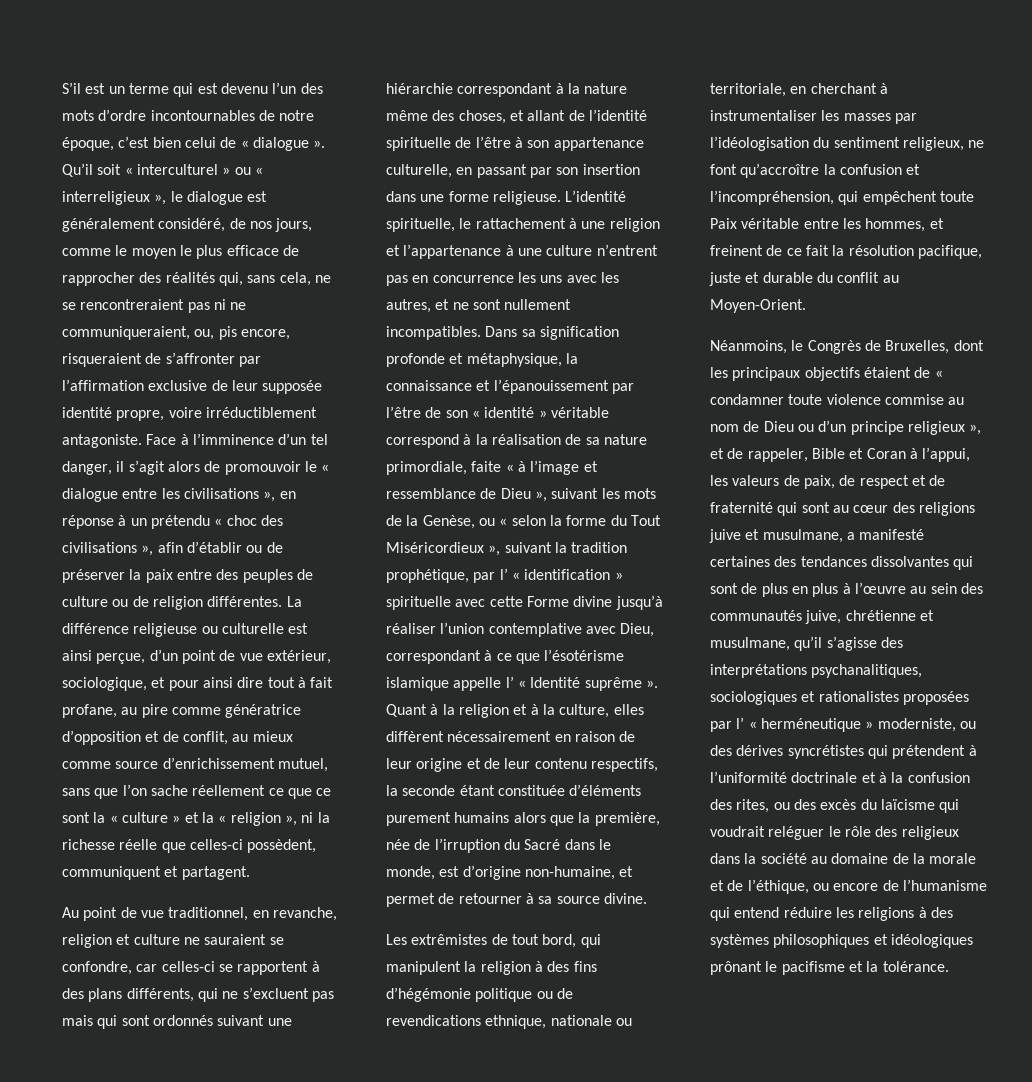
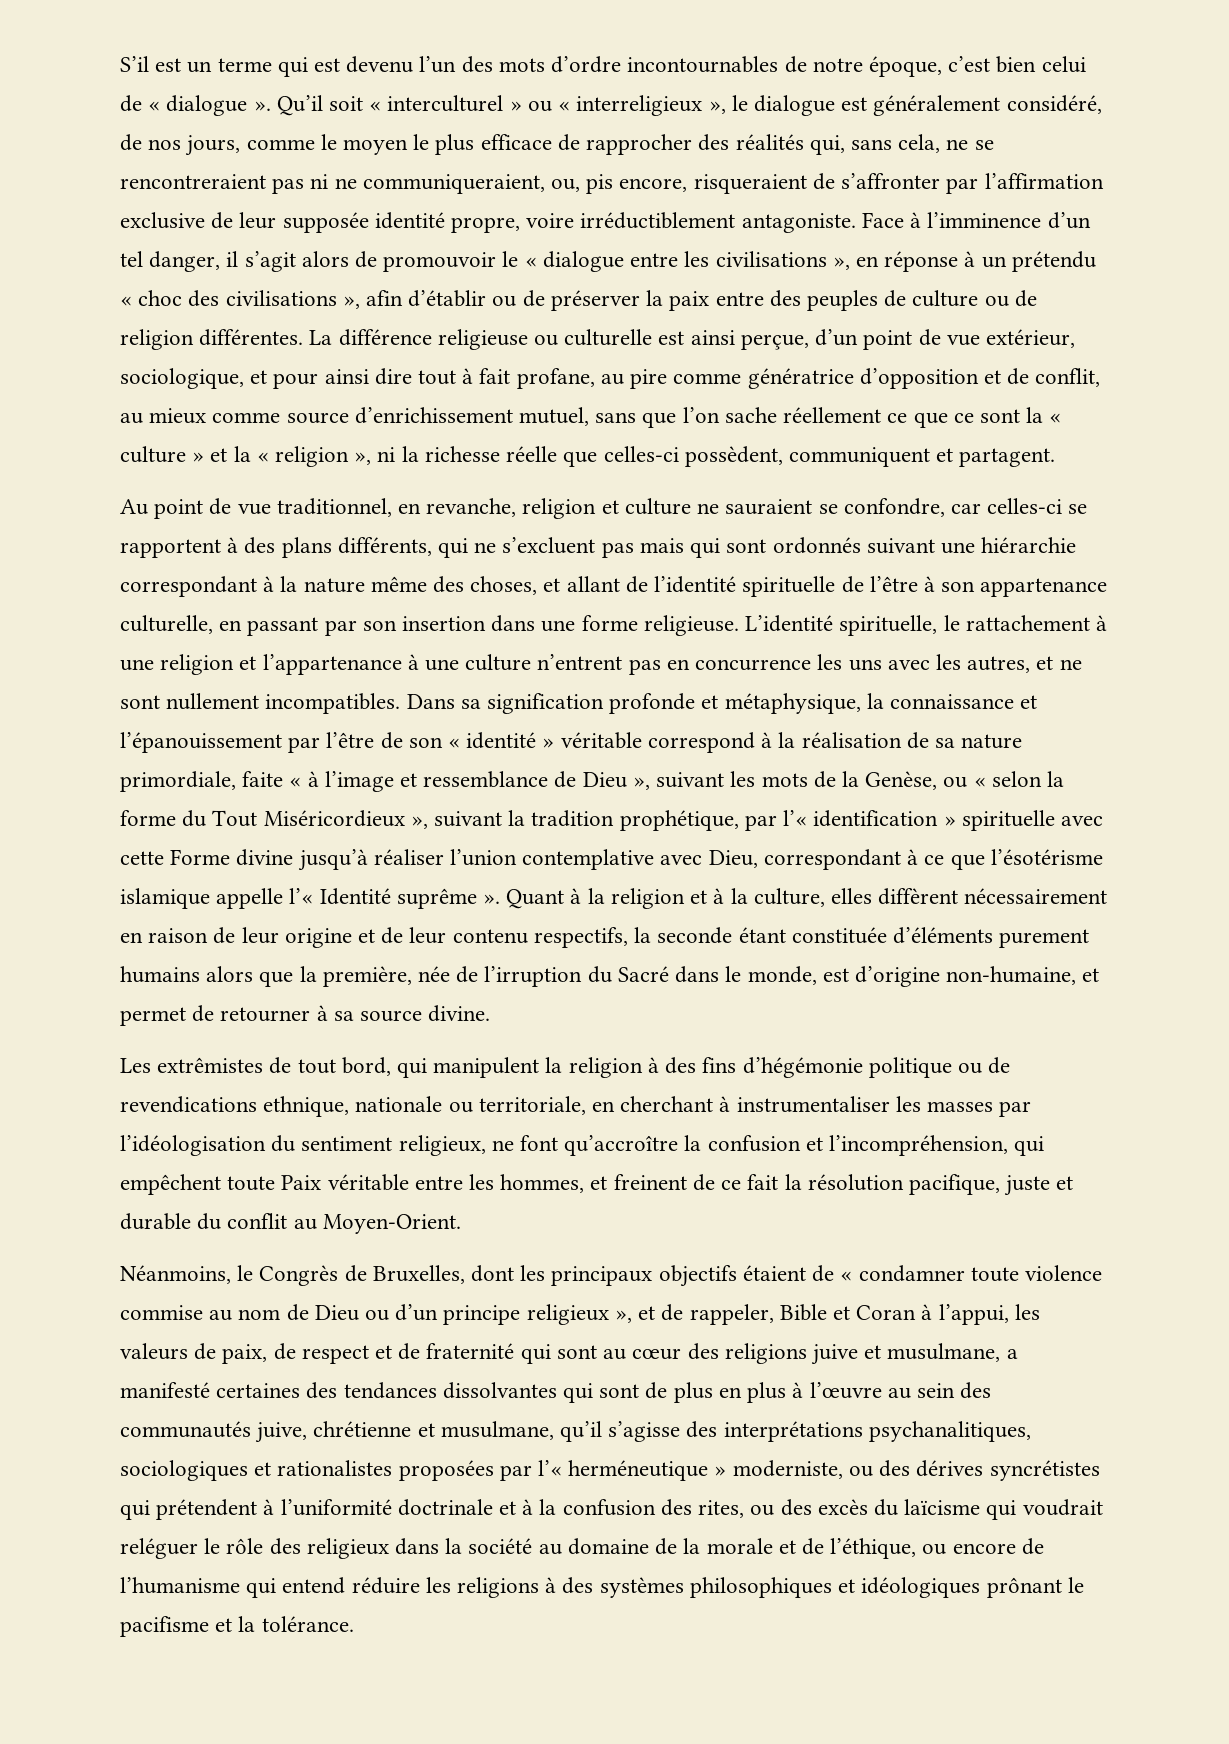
[499,568,520,580] l’ « -> [783,810,808,826] l’«
[505,676,526,688] l’ « -> [289,888,314,904] l’«
[736,717,757,729] l’ « -> [538,1460,563,1476] l’«

